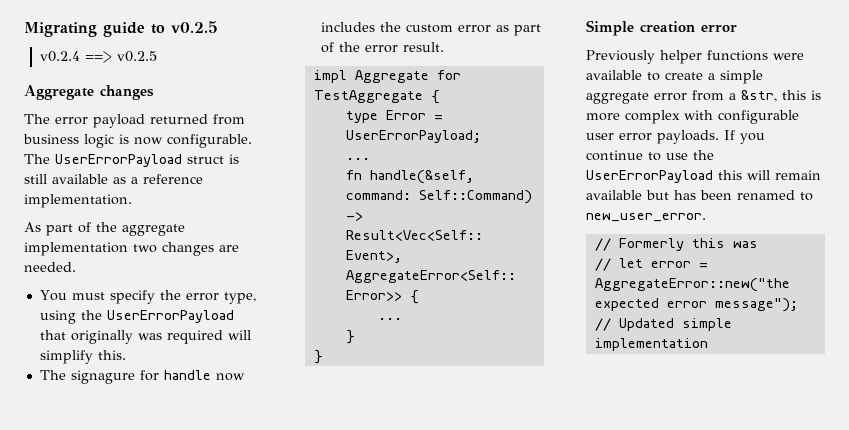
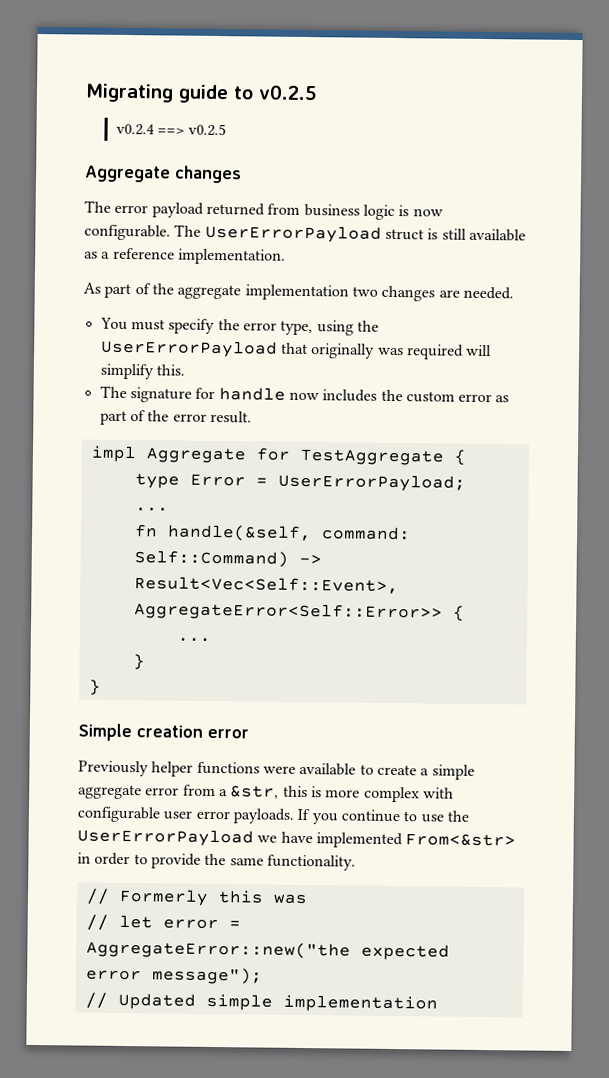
[70,370,135,384] signagure -> [129,387,192,403] signature
[718,170,821,180] [586,190,813,201] [586,213,706,222] this will remain available but has been renamed to new_user_error. -> [257,831,517,849] [77,852,356,871] we have implemented From<&str> in order to provide the same functionality.

